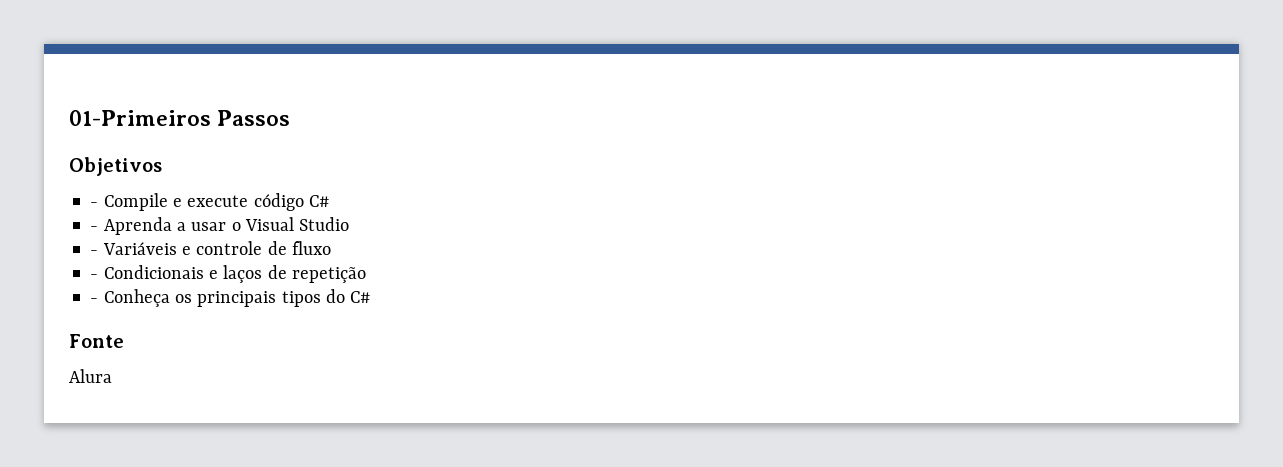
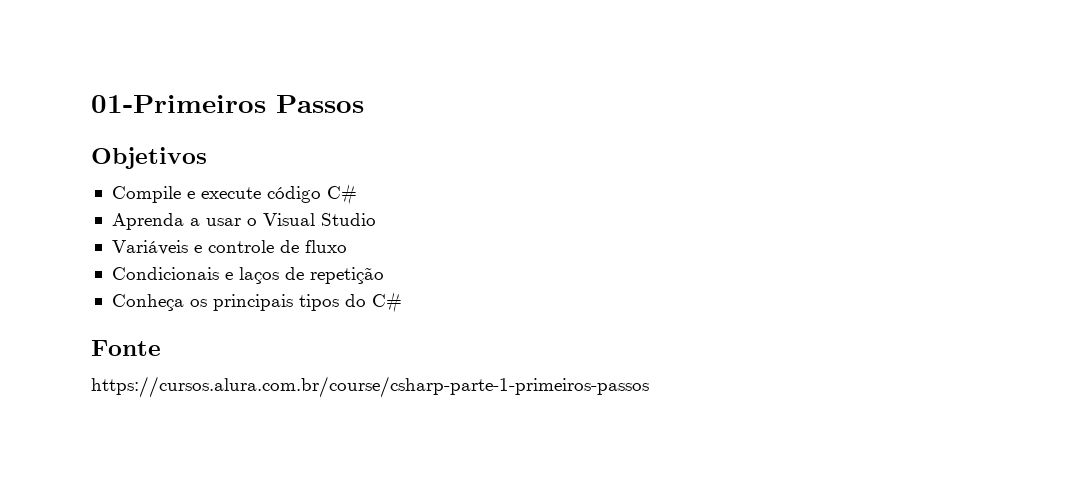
[90,202,99,207] - -> (207, 158) none
[90,226,99,231] - -> (357, 194) none
[90,250,99,255] - -> (376, 219) none
[90,274,99,279] - -> (347, 246) none
[90,298,99,303] - -> (384, 275) none
[69,369,112,383] Alura -> [91,376,649,398] https://cursos.alura.com.br/course/csharp-parte-1-primeiros-passos

